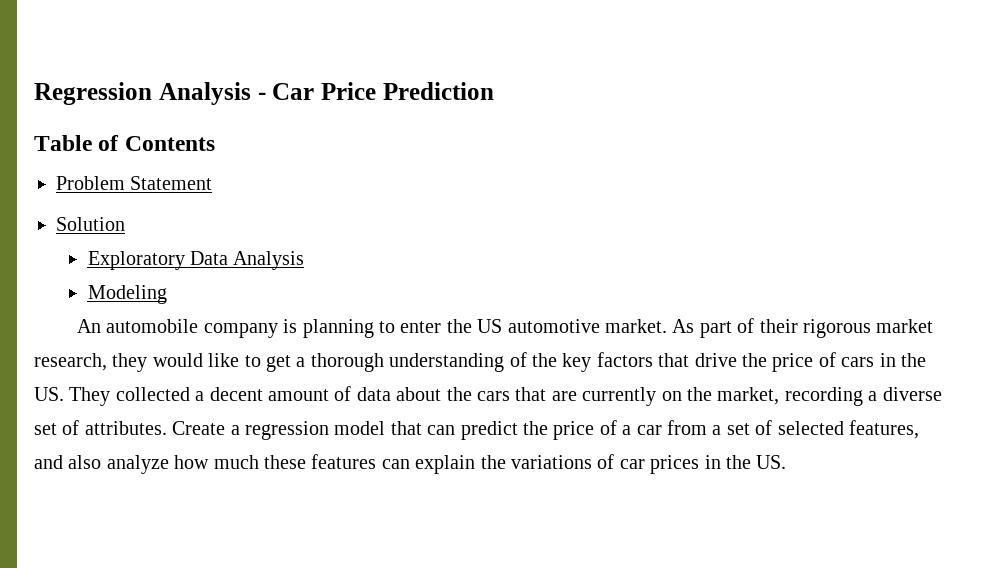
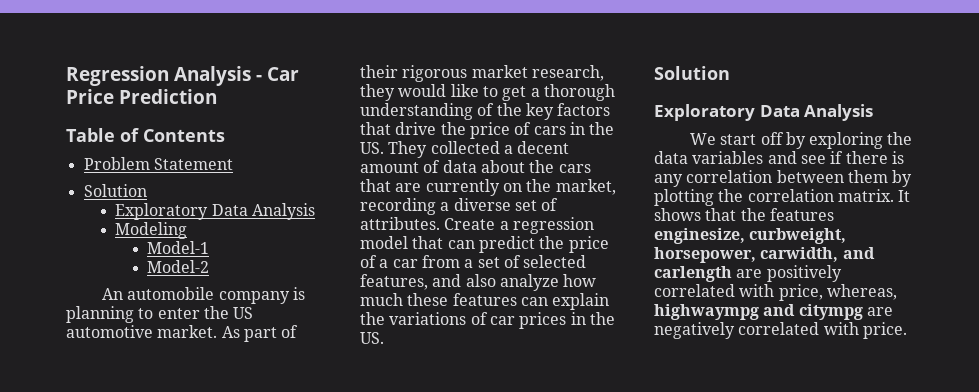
(167, 294) none -> [146,241,209,254] [146,260,209,273] // Model-1 // Model-2
(787, 462) none -> [654,66,730,80] [654,104,874,121] [689,132,913,149] [654,151,904,164] [654,170,913,187] [654,189,911,206] [654,208,834,221] [654,228,847,244] [654,247,875,263] [654,265,842,282] [654,284,897,301] [654,304,893,320] [654,322,907,339] // Solution // Exploratory Data Analysis // We start off by exploring the data variables and see if there is any correlation between them by plotting the correlation matrix. It shows that the features enginesize, curbweight, horsepower, carwidth, and carlength are positively correlated with price, whereas, highwaympg and citympg are negatively correlated with price.

